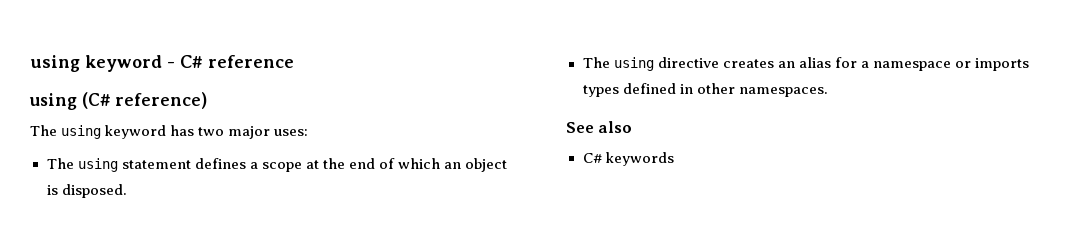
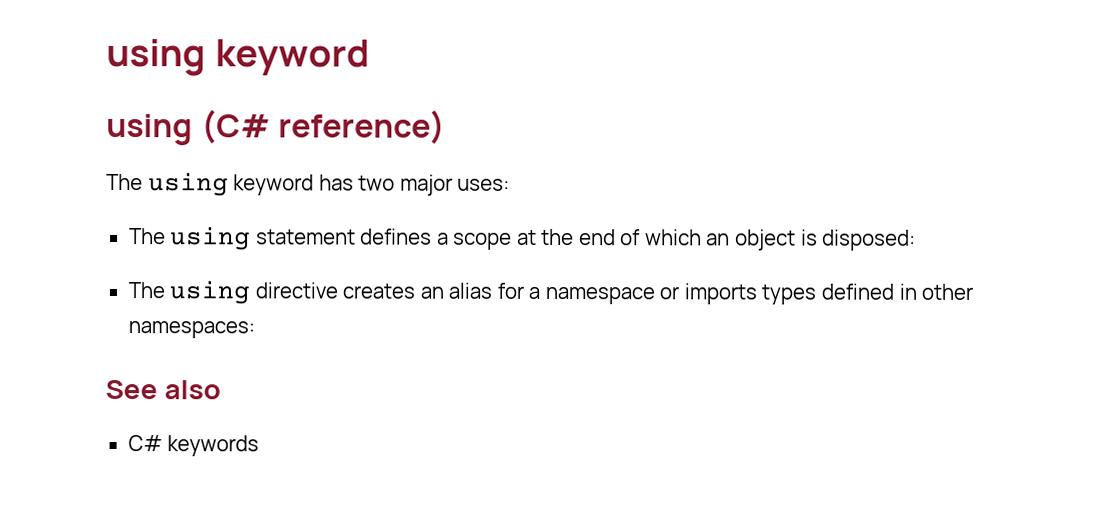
[30,55,294,72] using keyword - C# reference -> [106,38,370,77] using keyword
[61,184,127,198] disposed. -> [822,229,917,251] disposed:
[738,87,828,97] namespaces. -> [127,321,255,339] namespaces:

